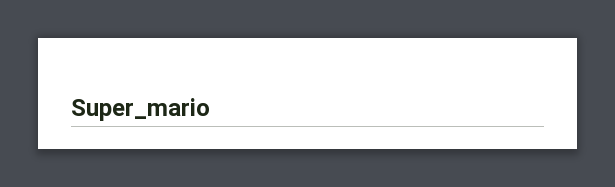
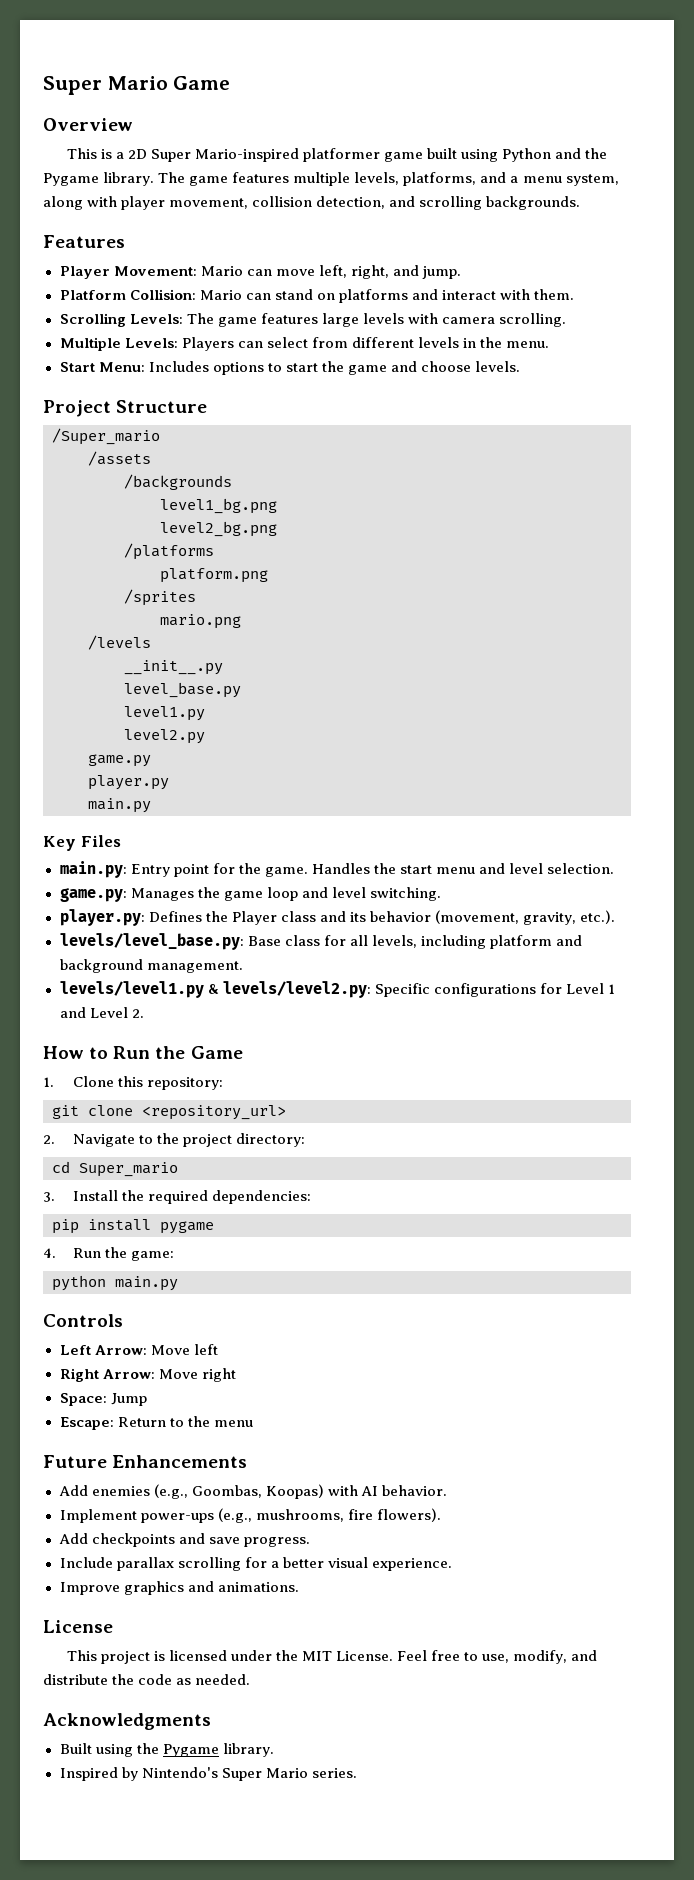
[71,98,210,121] Super_mario -> [43,76,231,95] [43,118,133,131] [66,148,608,162] [43,172,619,186] [43,196,581,210] [43,235,125,248] [59,265,461,279] [59,289,575,303] [59,313,566,327] [59,337,550,351] [59,361,520,375] [43,400,208,417] [52,428,160,445] [88,451,151,466] [124,474,232,490] [160,498,277,514] [160,521,277,537] [124,543,214,560] [160,568,268,583] [124,589,196,606] [160,614,241,629] [88,635,151,650] [124,660,223,675] [124,682,241,698] [124,706,205,721] [124,729,205,744] [88,754,151,767] [88,775,169,790] [88,798,151,813] [43,835,121,851] [59,861,615,878] [59,887,441,902] [59,909,615,926] [59,933,582,950] [59,959,243,973] [59,981,615,998] [59,1007,144,1018] [43,1046,243,1059] [43,1076,223,1090] [52,1105,286,1120] [43,1133,305,1147] [52,1161,178,1177] [43,1190,311,1204] [52,1219,214,1234] [43,1247,174,1261] [52,1275,178,1291] [43,1314,123,1327] [59,1344,218,1355] [59,1368,236,1382] [59,1393,147,1406] [59,1416,253,1430] [43,1455,248,1468] [58,1484,447,1499] [59,1508,441,1523] [58,1533,310,1547] [59,1557,452,1571] [59,1581,299,1595] [43,1620,113,1633] [66,1650,598,1664] [43,1674,251,1685] [43,1713,211,1730] [59,1743,274,1757] [59,1767,357,1781] Super Mario Game // Overview // This is a 2D Super Mario-inspired platformer game built using Python and the Pygame library. The game features multiple levels, platforms, and a menu system, along with player movement, collision detection, and scrolling backgrounds. // Features // Player Movement: Mario can move left, right, and jump. // Platform Collision: Mario can stand on platforms and interact with them. // Scrolling Levels: The game features large levels with camera scrolling. // Multiple Levels: Players can select from different levels in the menu. // Start Menu: Includes options to start the game and choose levels. // Project Structure // /Super_mario // /assets // /backgrounds // level1_bg.png // level2_bg.png // /platforms // platform.png // /sprites // mario.png // /levels // __init__.py // level_base.py // level1.py // level2.py // game.py // player.py // main.py // Key Files // main.py: Entry point for the game. Handles the start menu and level selection. // game.py: Manages the game loop and level switching. // player.py: Defines the Player class and its behavior (movement, gravity, etc.). // levels/level_base.py: Base class for all levels, including platform and background management. // levels/level1.py & levels/level2.py: Specific configurations for Level 1 and Level 2. // How to Run the Game // 1. Clone this repository: // git clone <repository_url> // 2. Navigate to the project directory: // cd Super_mario // 3. Install the required dependencies: // pip install pygame // 4. Run the game: // python main.py // Controls // Left Arrow: Move left // Right Arrow: Move right // Space: Jump // Escape: Return to the menu // Future Enhancements // Add enemies (e.g., Goombas, Koopas) with AI behavior. // Implement power-ups (e.g., mushrooms, fire flowers). // Add checkpoints and save progress. // Include parallax scrolling for a better visual experience. // Improve graphics and animations. // License // This project is licensed under the MIT License. Feel free to use, modify, and distribute the code as needed. // Acknowledgments // Built using the Pygame library. // Inspired by Nintendo's Super Mario series.

